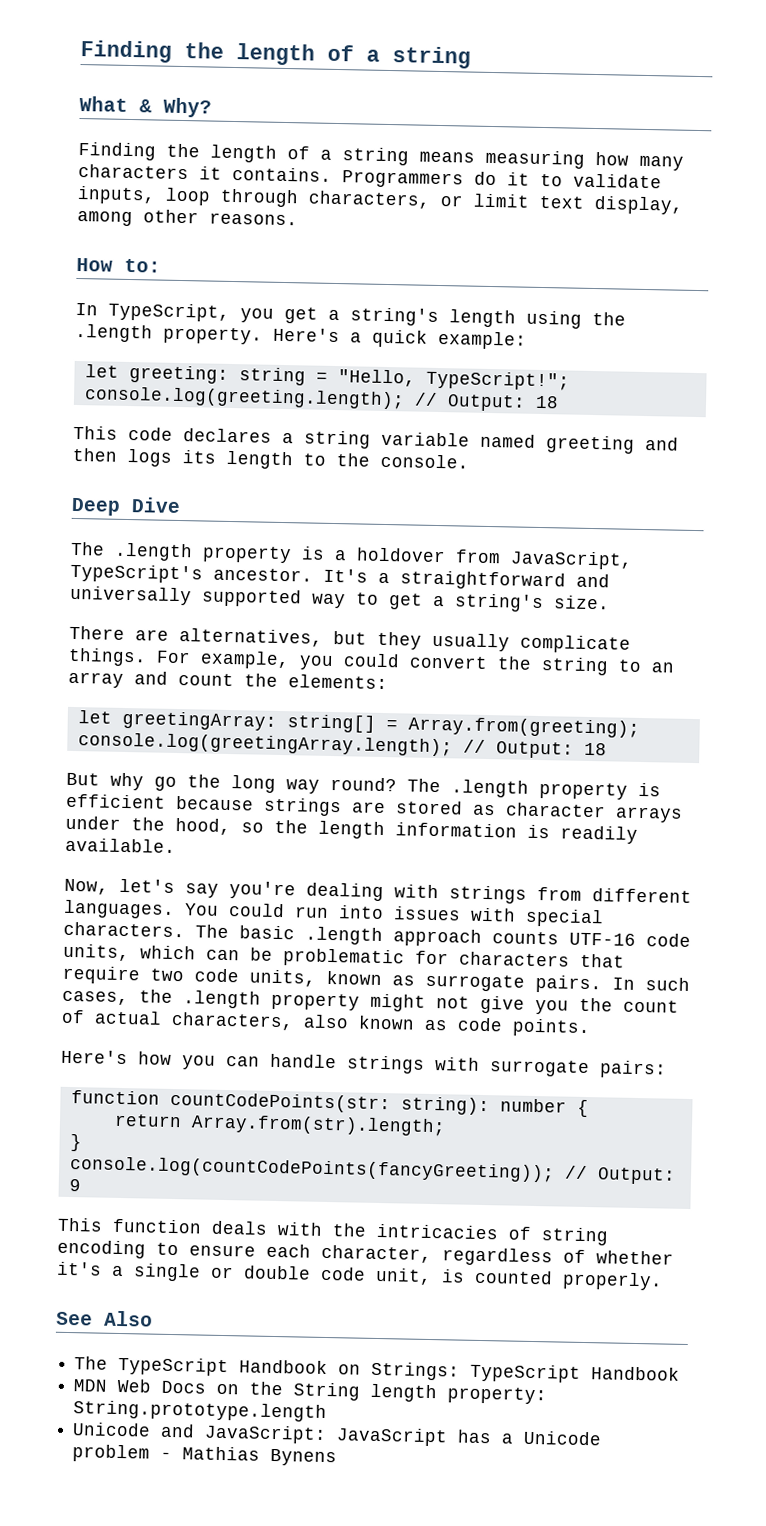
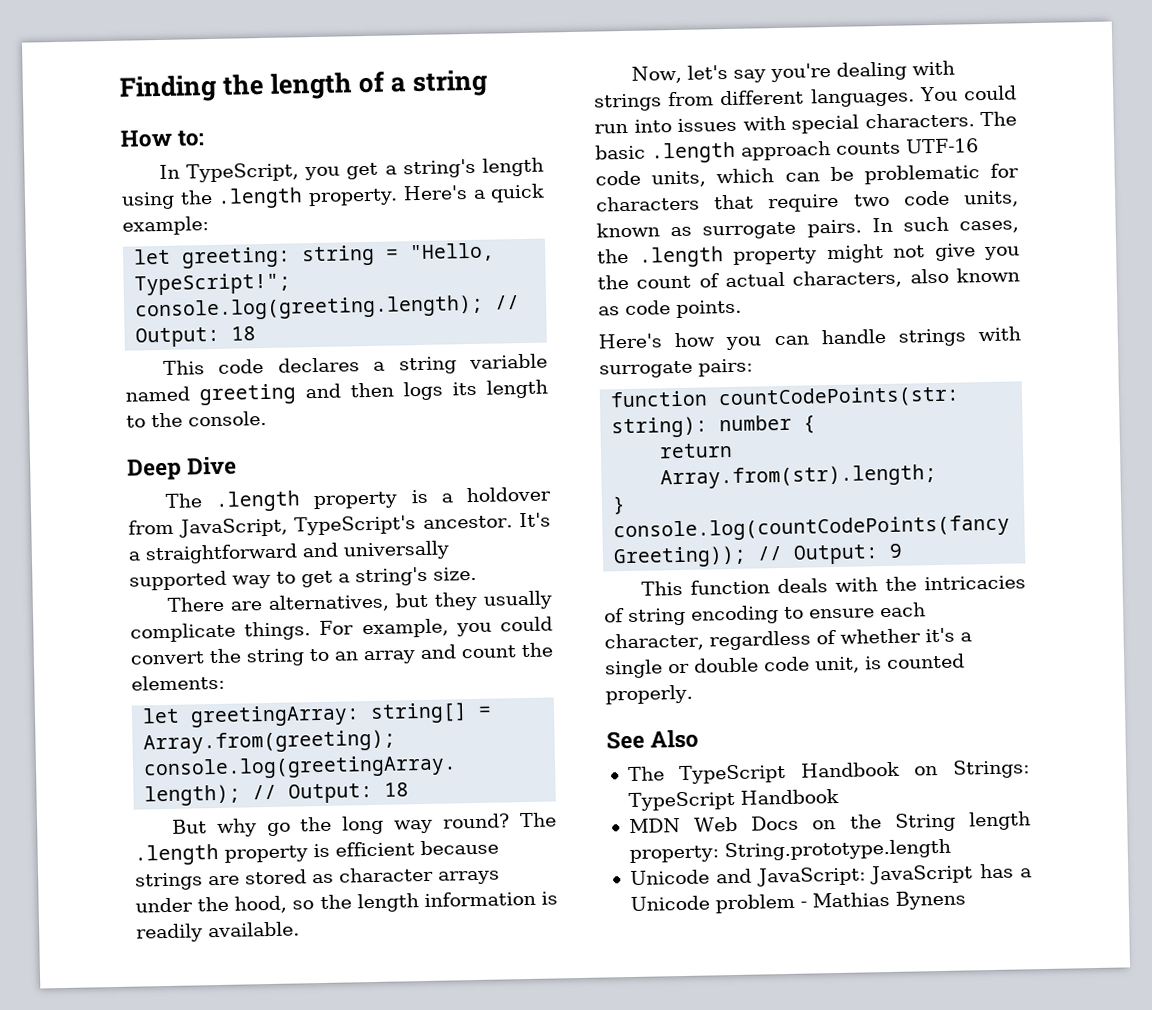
[80,40,471,69] [79,96,212,118] [78,141,684,171] [78,163,662,189] [77,185,684,215] [77,209,298,227] Finding the length of a string // What & Why? // Finding the length of a string means measuring how many characters it contains. Programmers do it to validate inputs, loop through characters, or limit text display, among other reasons. -> [119,69,490,103] Finding the length of a string

